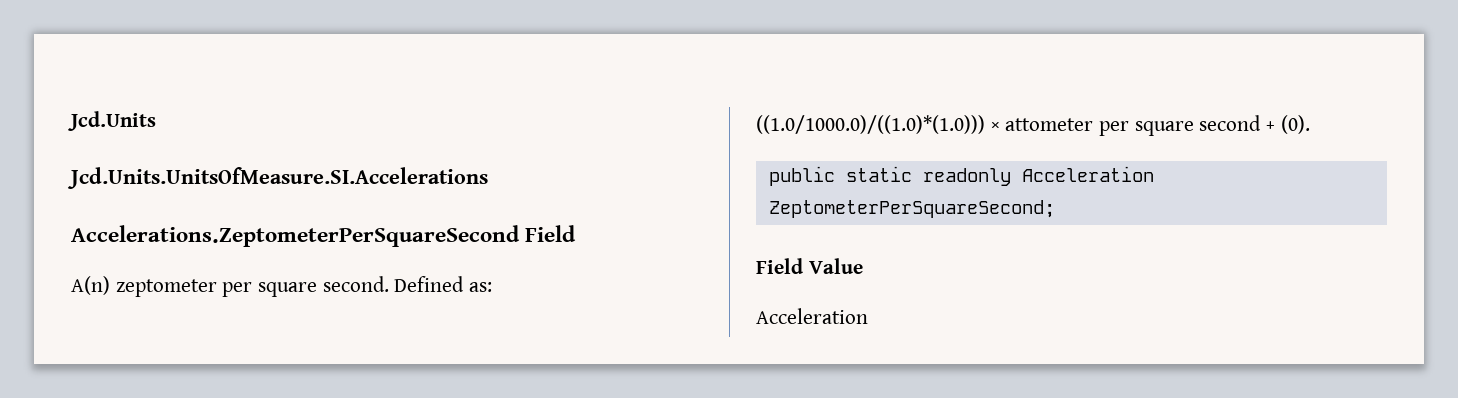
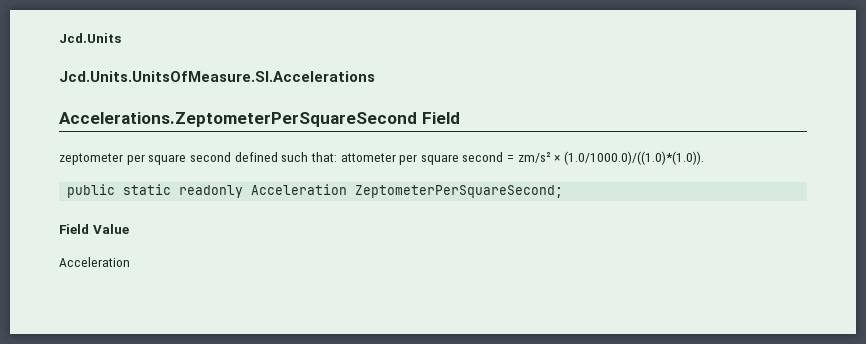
[71,276,110,295] A(n) -> (460, 118) none
[322,276,493,292] [756,115,1310,136] second. Defined as: ((1.0/1000.0)/((1.0)*(1.0))) × attometer per square second + (0). -> [189,151,705,165] second defined such that: attometer per square second = zm/s² × (1.0/1000.0)/((1.0)*(1.0)).

